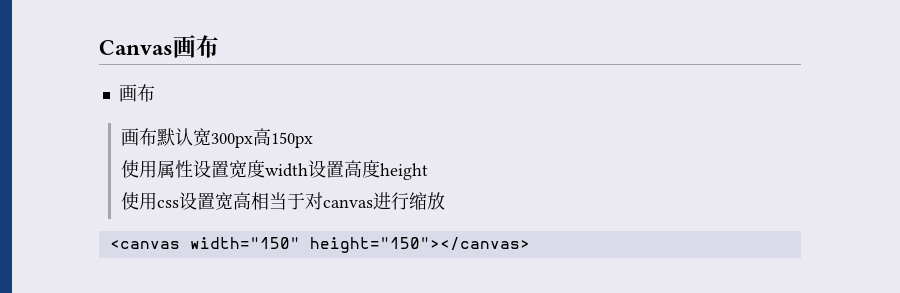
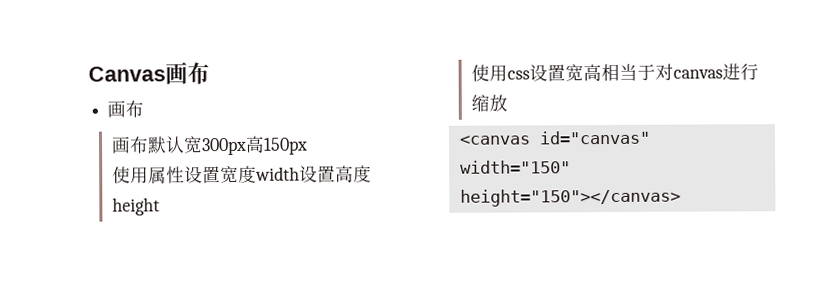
(180, 244) none -> [538,130,651,145] id="canvas"

